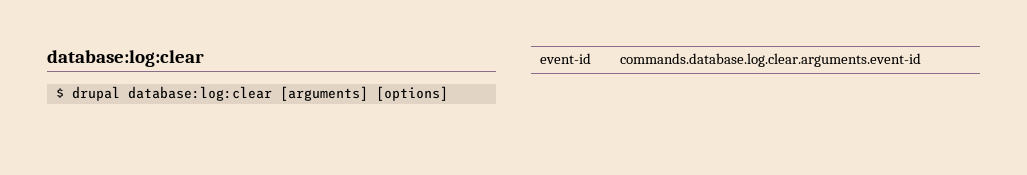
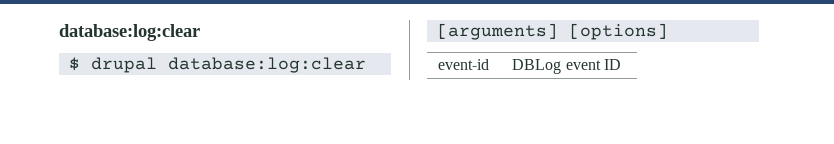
[620,53,922,67] commands.database.log.clear.arguments.event-id -> [512,59,622,74] DBLog event ID

